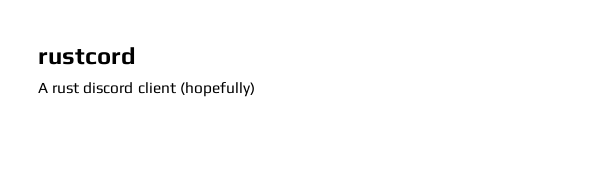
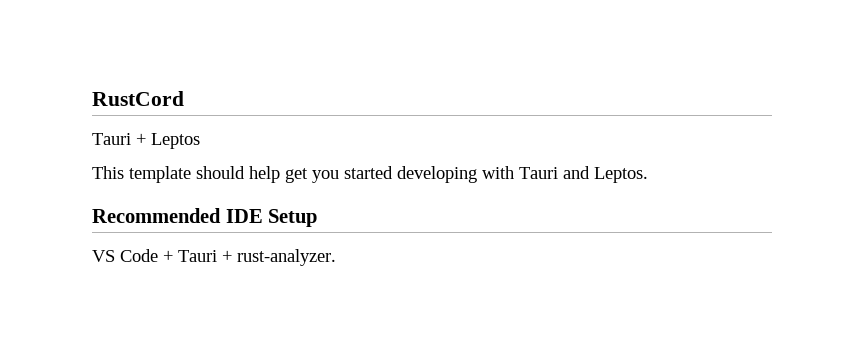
[38,47,136,65] [38,82,255,97] rustcord // A rust discord client (hopefully) -> [92,91,184,106] [92,133,200,149] [92,166,648,183] [92,208,318,227] [92,249,336,266] RustCord // Tauri + Leptos // This template should help get you started developing with Tauri and Leptos. // Recommended IDE Setup // VS Code + Tauri + rust-analyzer.

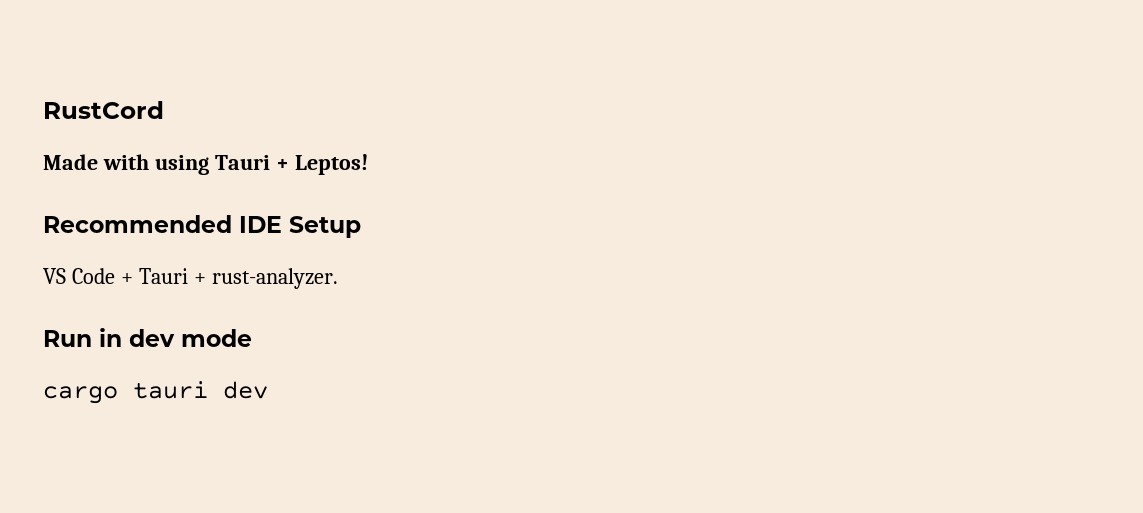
[92,133,200,149] [92,166,648,183] Tauri + Leptos // This template should help get you started developing with Tauri and Leptos. -> [43,154,368,175] Made with using Tauri + Leptos!
(336, 257) none -> [43,328,252,347] [43,381,268,404] // Run in dev mode // cargo tauri dev

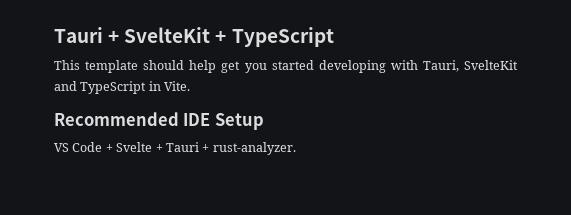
[43,101,164,119] [43,154,368,175] RustCord // Made with using Tauri + Leptos! -> [54,27,334,47] [54,60,518,73] [54,81,191,94] Tauri + SvelteKit + TypeScript // This template should help get you started developing with Tauri, SvelteKit and TypeScript in Vite.
(133, 278) none -> [116,142,163,152] Svelte +
[43,328,252,347] [43,381,268,404] // Run in dev mode // cargo tauri dev -> (296, 148) none

